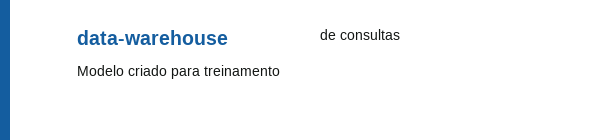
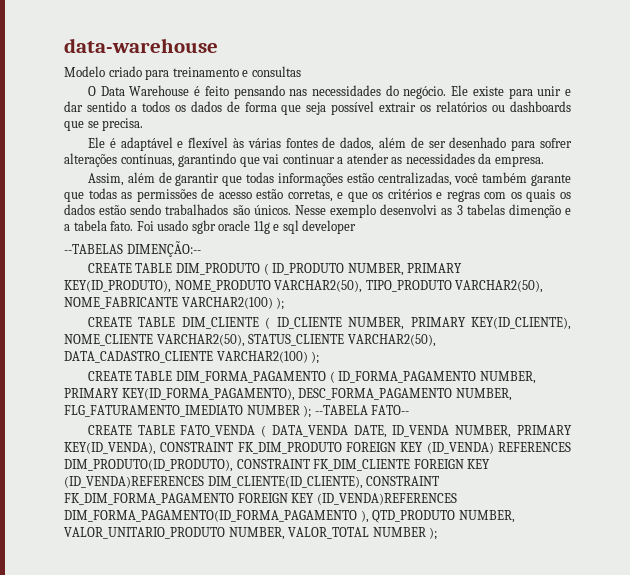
[320,29,400,40] de consultas -> [242,66,301,77] [87,85,571,99] [64,101,571,115] [64,118,144,131] [87,137,573,151] [64,153,544,167] [87,172,571,186] [64,188,571,202] [64,204,571,218] [64,220,357,234] [64,241,201,257] [87,263,463,276] [64,280,544,293] [64,297,285,310] [87,317,571,330] [64,334,436,347] [64,351,320,364] [87,371,536,384] [64,388,512,401] [64,405,410,418] [87,425,573,438] [64,442,571,455] [64,459,491,472] [64,476,440,489] [64,493,457,505] [64,510,515,523] [64,527,438,540] e consultas // O Data Warehouse é feito pensando nas necessidades do negócio. Ele existe para unir e dar sentido a todos os dados de forma que seja possível extrair os relatórios ou dashboards que se precisa. // Ele é adaptável e flexível às várias fontes de dados, além de ser desenhado para sofrer alterações contínuas, garantindo que vai continuar a atender as necessidades da empresa. // Assim, além de garantir que todas informações estão centralizadas, você também garante que todas as permissões de acesso estão corretas, e que os critérios e regras com os quais os dados estão sendo trabalhados são únicos. Nesse exemplo desenvolvi as 3 tabelas dimenção e a tabela fato. Foi usado sgbr oracle 11g e sql developer // --TABELAS DIMENÇÃO:-- // CREATE TABLE DIM_PRODUTO ( ID_PRODUTO NUMBER, PRIMARY KEY(ID_PRODUTO), NOME_PRODUTO VARCHAR2(50), TIPO_PRODUTO VARCHAR2(50), NOME_FABRICANTE VARCHAR2(100) ); // CREATE TABLE DIM_CLIENTE ( ID_CLIENTE NUMBER, PRIMARY KEY(ID_CLIENTE), NOME_CLIENTE VARCHAR2(50), STATUS_CLIENTE VARCHAR2(50), DATA_CADASTRO_CLIENTE VARCHAR2(100) ); // CREATE TABLE DIM_FORMA_PAGAMENTO ( ID_FORMA_PAGAMENTO NUMBER, PRIMARY KEY(ID_FORMA_PAGAMENTO), DESC_FORMA_PAGAMENTO NUMBER, FLG_FATURAMENTO_IMEDIATO NUMBER ); --TABELA FATO-- // CREATE TABLE FATO_VENDA ( DATA_VENDA DATE, ID_VENDA NUMBER, PRIMARY KEY(ID_VENDA), CONSTRAINT FK_DIM_PRODUTO FOREIGN KEY (ID_VENDA) REFERENCES DIM_PRODUTO(ID_PRODUTO), CONSTRAINT FK_DIM_CLIENTE FOREIGN KEY (ID_VENDA)REFERENCES DIM_CLIENTE(ID_CLIENTE), CONSTRAINT FK_DIM_FORMA_PAGAMENTO FOREIGN KEY (ID_VENDA)REFERENCES DIM_FORMA_PAGAMENTO(ID_FORMA_PAGAMENTO ), QTD_PRODUTO NUMBER, VALOR_UNITARIO_PRODUTO NUMBER, VALOR_TOTAL NUMBER );

